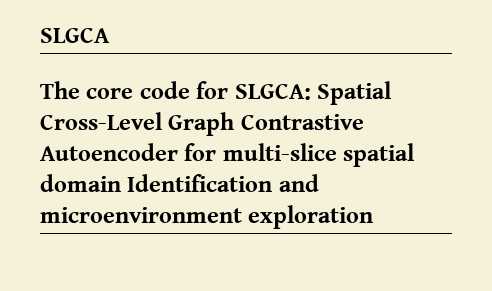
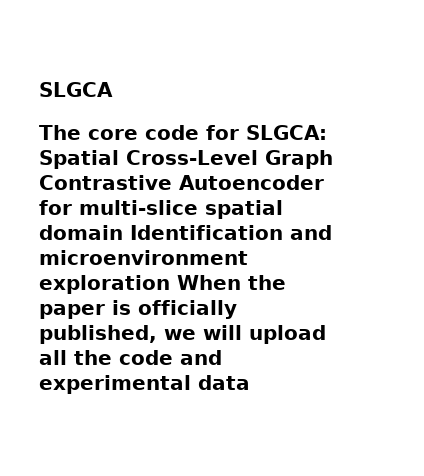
(374, 217) none -> [177,275,286,290] [39,300,237,319] [39,325,326,344] [39,350,222,365] [39,375,250,394] When the paper is officially published, we will upload all the code and experimental data

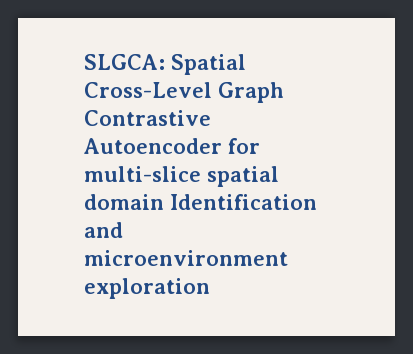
[39,82,113,97] [39,125,239,140] SLGCA // The core code for -> (84, 62) none
[177,275,286,290] [39,300,237,319] [39,325,326,344] [39,350,222,365] [39,375,250,394] When the paper is officially published, we will upload all the code and experimental data -> (210, 288) none

